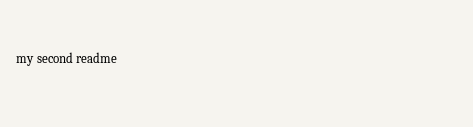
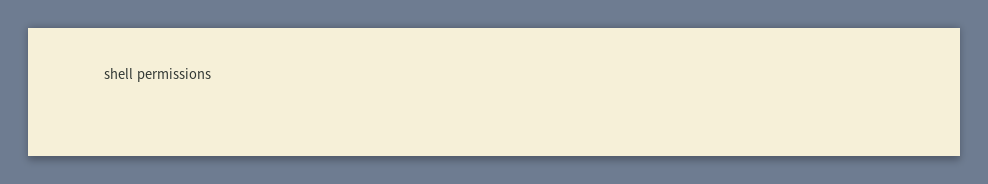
[16,52,118,66] my second readme -> [104,68,211,82] shell permissions

